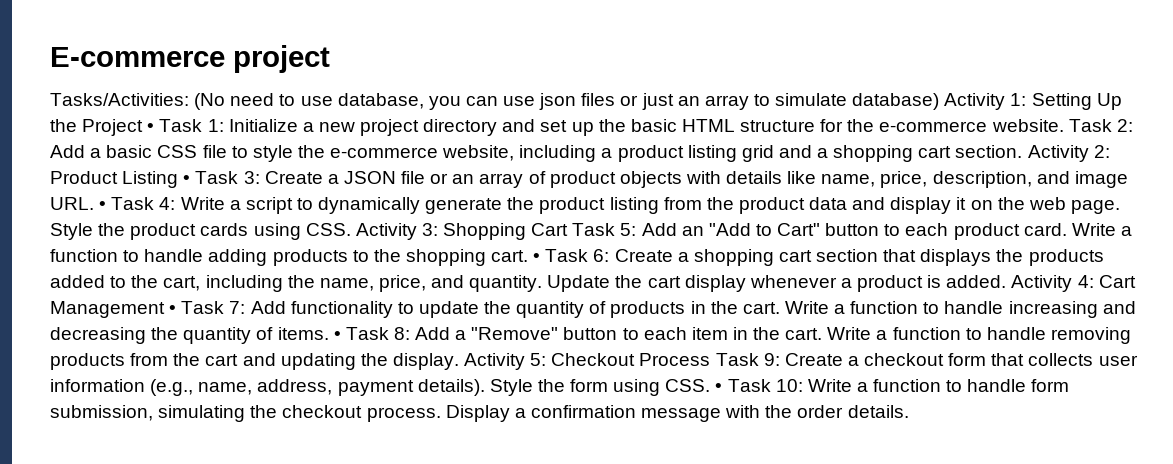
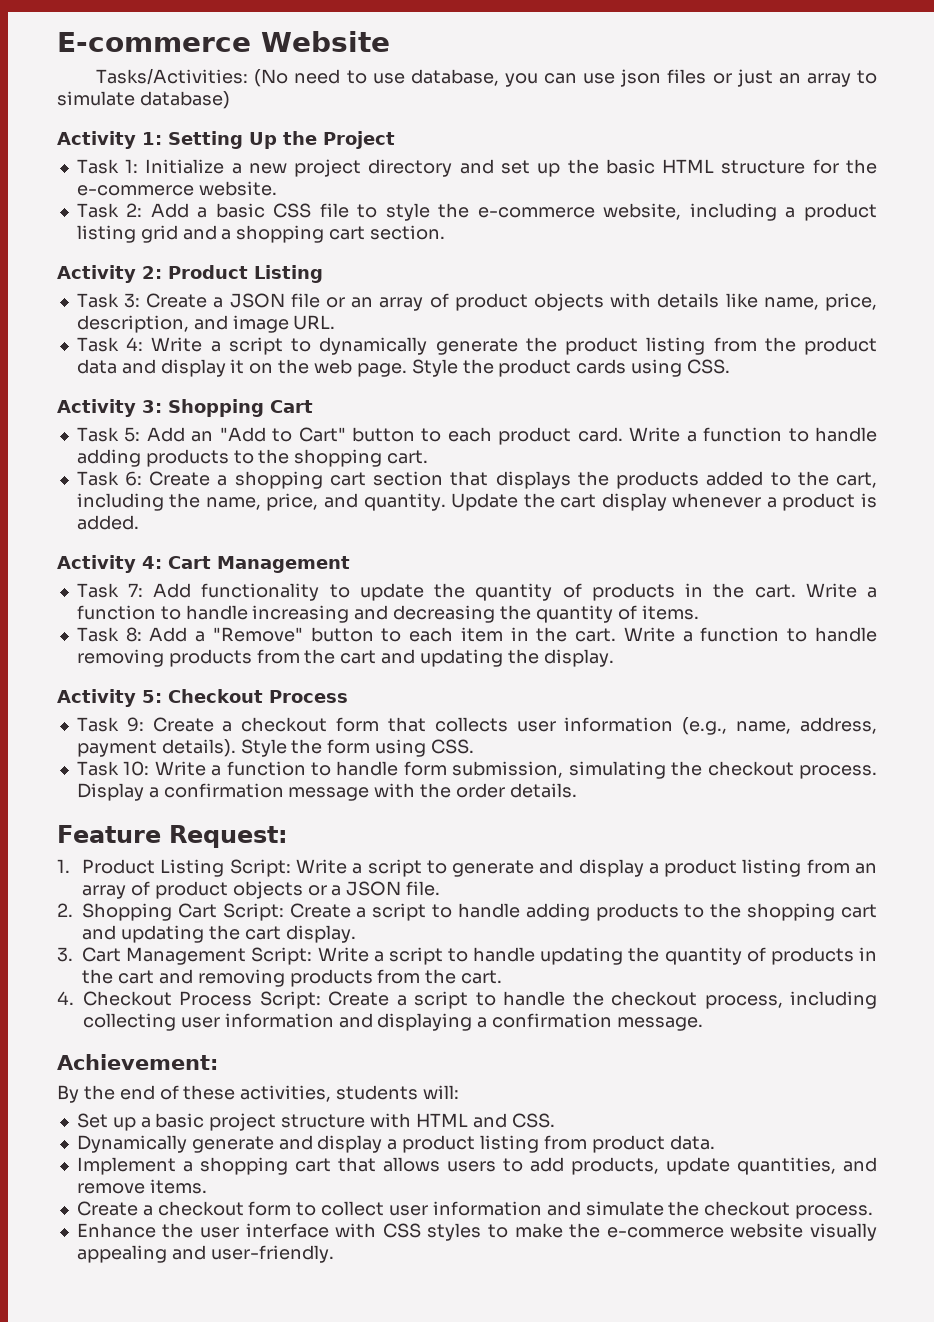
[233,45,330,73] project -> [261,31,390,52] Website
(940, 101) none -> (230, 100) //
[147,123,155,132] • -> (395, 140) //
(1064, 125) none -> (277, 188) //
(1023, 151) none -> (445, 232) //
[183,175,191,184] • -> (323, 274) //
[99,201,107,210] • -> (336, 322) //
(351, 229) none -> (730, 366) //
(569, 229) none -> (313, 406) //
[533,253,541,262] • -> (429, 457) //
(1007, 281) none -> (139, 522) //
[169,305,177,314] • -> (350, 564) //
[333,331,341,340] • -> (699, 612) //
(459, 361) none -> (614, 658) //
(711, 359) none -> (348, 696) //
[715,383,723,392] • -> (474, 746) //
(909, 411) none -> [57,825,288,848] [57,859,877,877] [82,881,441,899] [57,903,877,921] [82,925,356,943] [57,947,878,965] [82,969,503,987] [57,991,877,1009] [83,1013,704,1031] [57,1054,218,1070] [57,1085,460,1103] [76,1113,555,1131] [76,1135,715,1153] [76,1157,877,1175] [76,1179,207,1194] [76,1201,874,1219] [76,1223,878,1241] [76,1245,334,1263] // Feature Request: // 1. Product Listing Script: Write a script to generate and display a product listing from an array of product objects or a JSON file. // 2. Shopping Cart Script: Create a script to handle adding products to the shopping cart and updating the cart display. // 3. Cart Management Script: Write a script to handle updating the quantity of products in the cart and removing products from the cart. // 4. Checkout Process Script: Create a script to handle the checkout process, including collecting user information and displaying a confirmation message. // Achievement: // By the end of these activities, students will: // Set up a basic project structure with HTML and CSS. // Dynamically generate and display a product listing from product data. // Implement a shopping cart that allows users to add products, update quantities, and remove items. // Create a checkout form to collect user information and simulate the checkout process. // Enhance the user interface with CSS styles to make the e-commerce website visually appealing and user-friendly.

